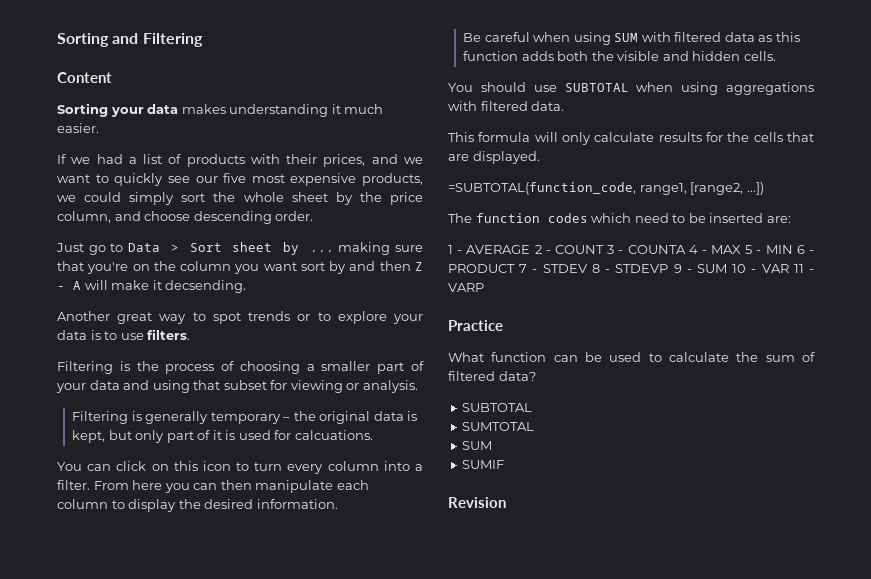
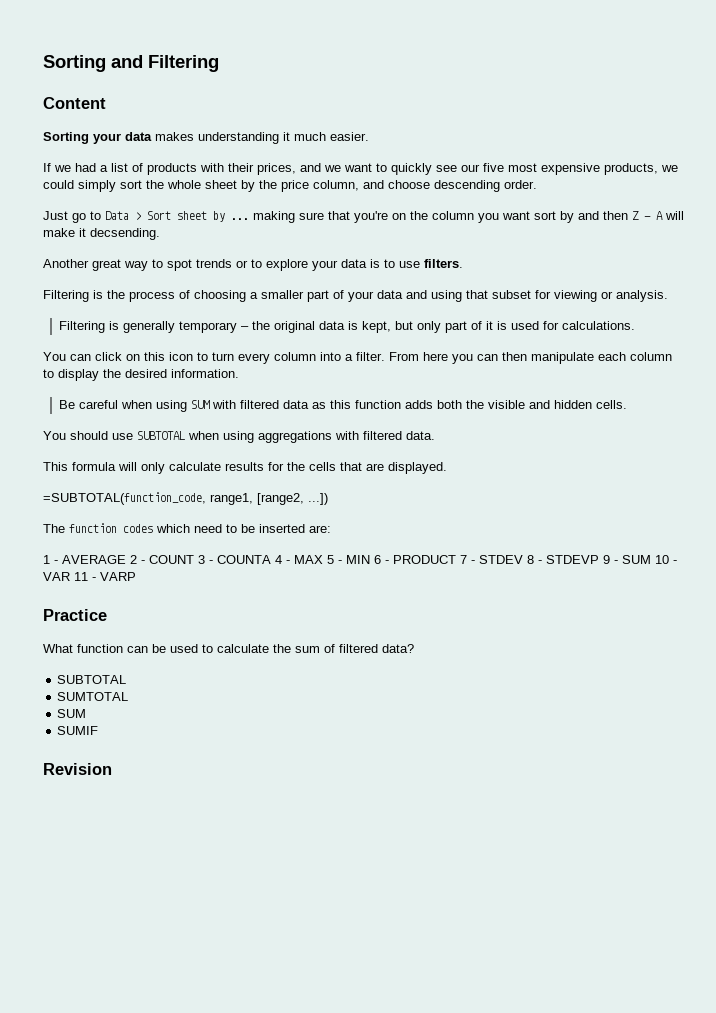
[294,430,373,440] calcuations. -> [562,321,636,330] calculations.

